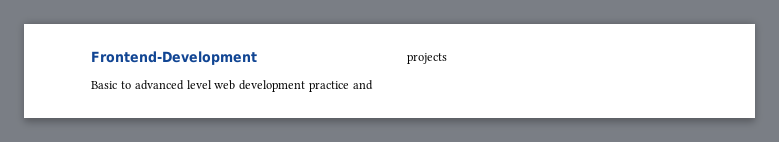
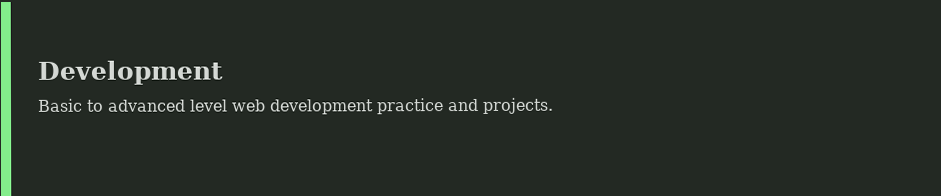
[91,51,257,65] Frontend-Development -> [37,60,223,85] Development
[407,53,447,64] projects -> [482,97,554,114] projects.

